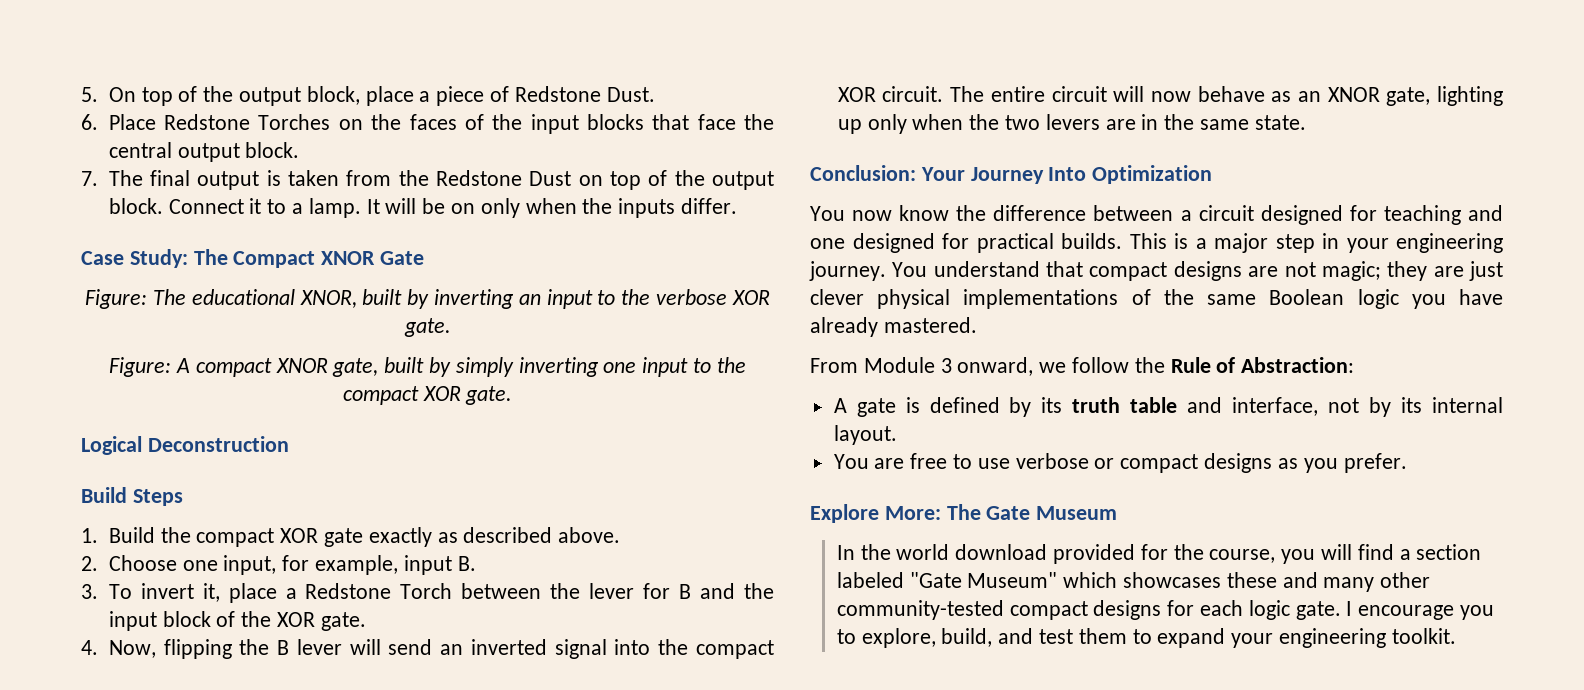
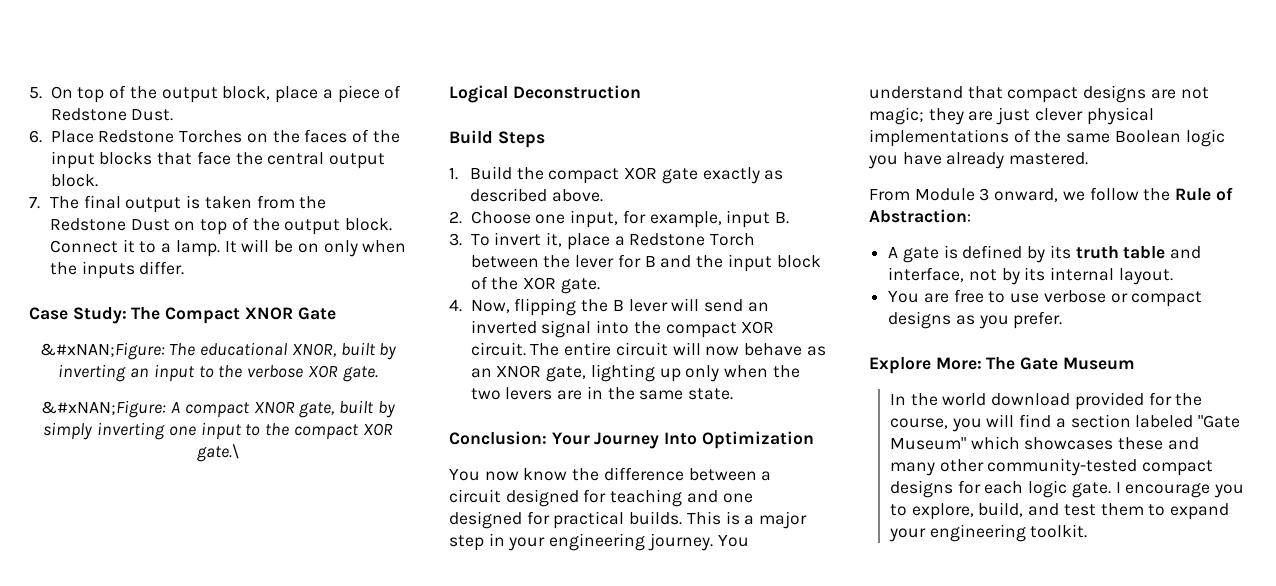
[85,289,148,309] Figure: -> [39,342,165,360] &#xNAN;Figure:
[109,357,172,377] Figure: -> [41,400,167,418] &#xNAN;Figure:
[465,386,513,405] gate. -> [196,444,240,462] gate.\

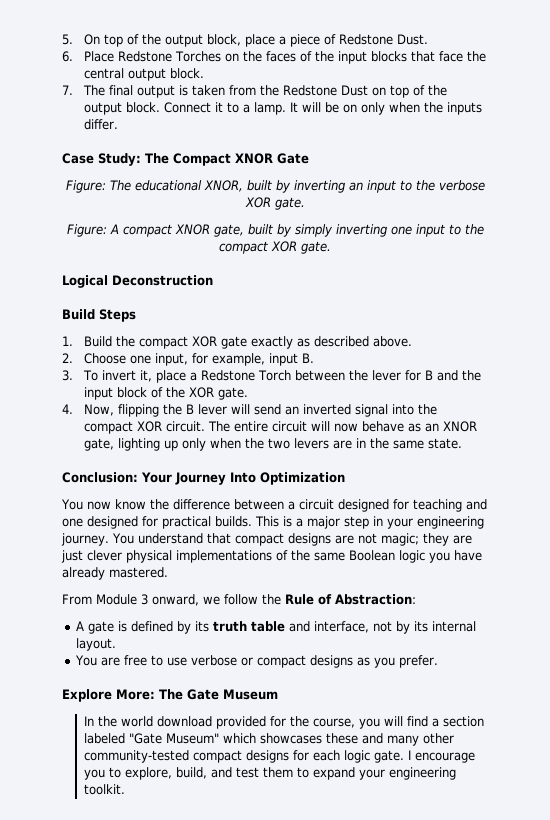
[39,342,165,360] &#xNAN;Figure: -> [65,180,106,193] Figure:
[41,400,167,418] &#xNAN;Figure: -> [66,224,107,237] Figure:
[196,444,240,462] gate.\ -> [301,241,331,254] gate.

